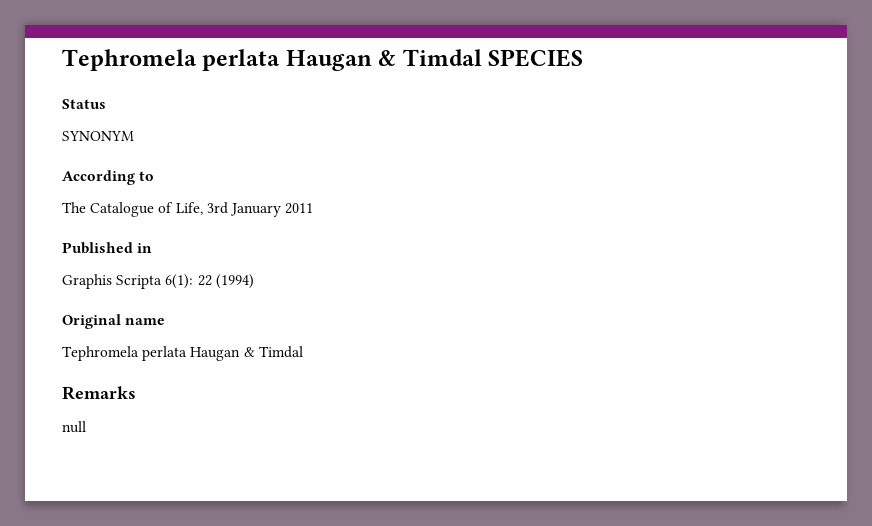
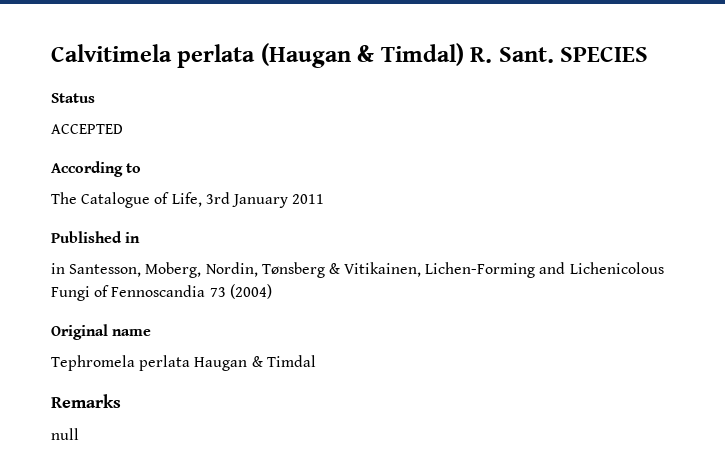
[62,49,482,71] Tephromela perlata Haugan & Timdal -> [51,43,554,68] Calvitimela perlata (Haugan & Timdal) R. Sant.
[62,131,134,141] SYNONYM -> [51,124,123,134] ACCEPTED
[62,274,254,289] Graphis Scripta 6(1): 22 (1994) -> [51,262,664,278] [51,284,272,301] in Santesson, Moberg, Nordin, Tønsberg & Vitikainen, Lichen-Forming and Lichenicolous Fungi of Fennoscandia 73 (2004)

